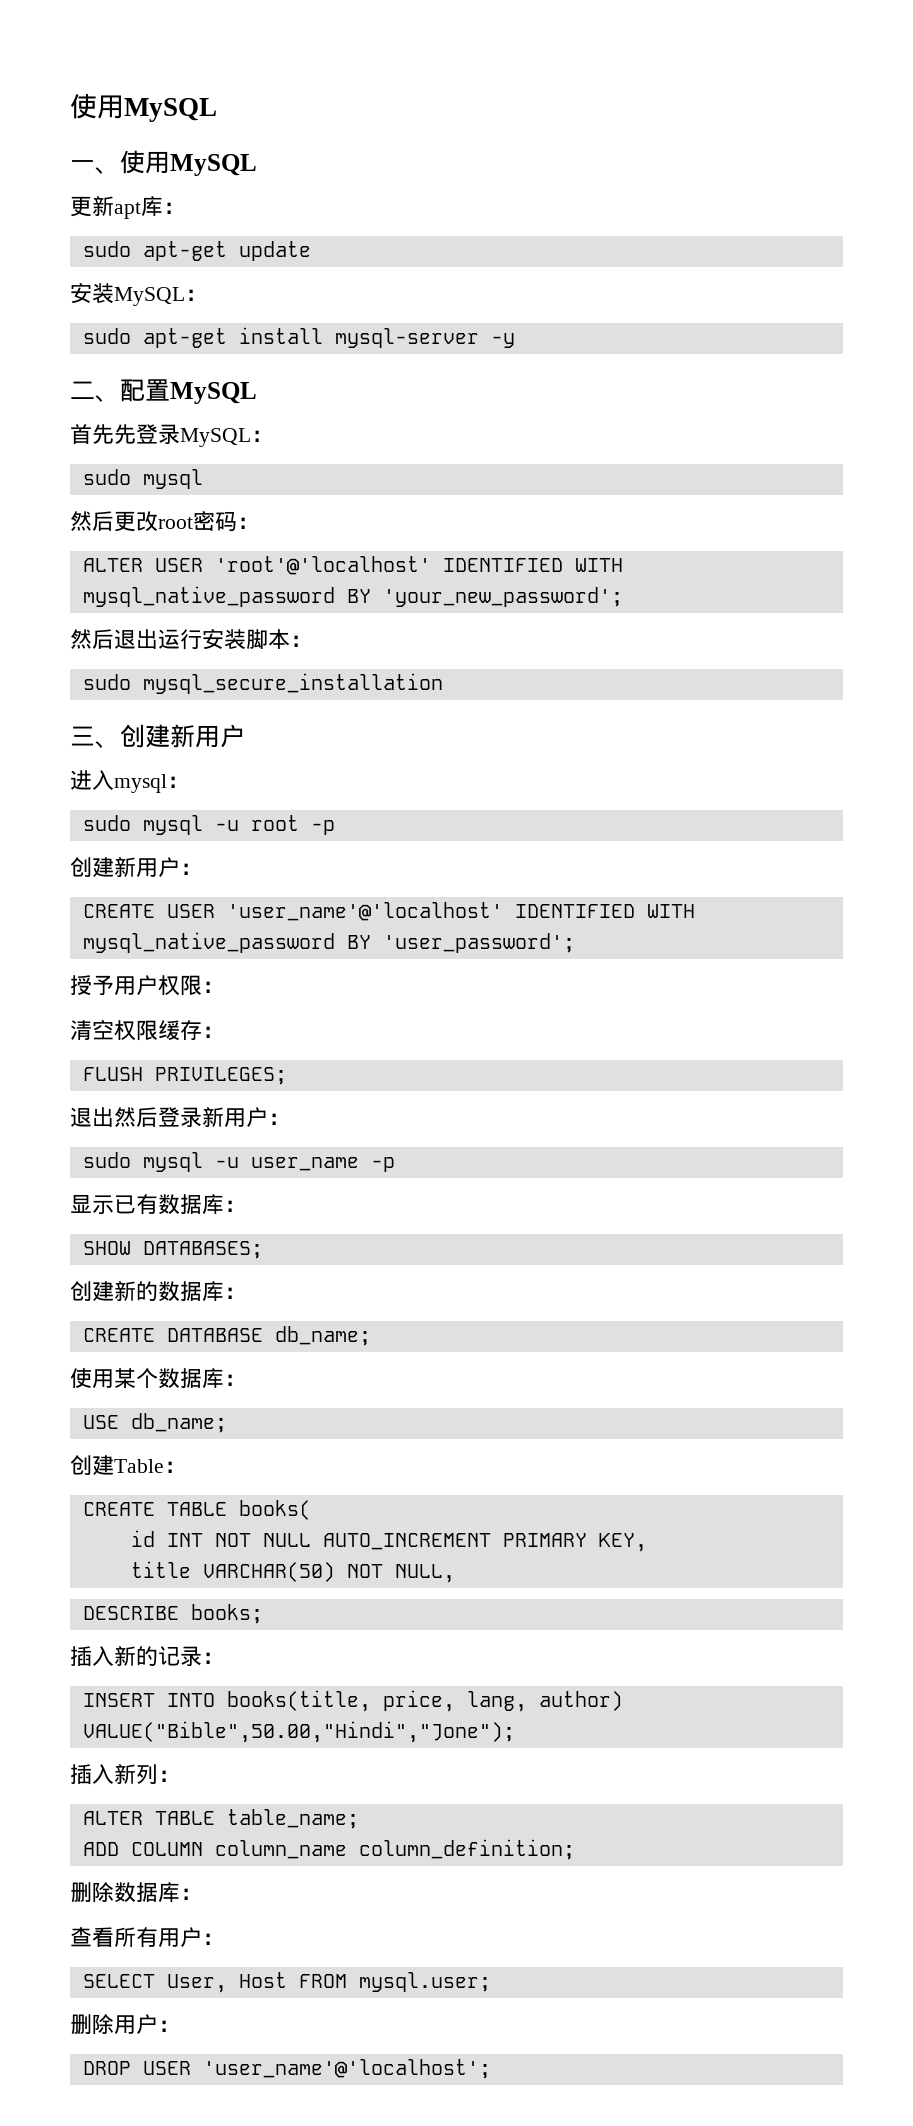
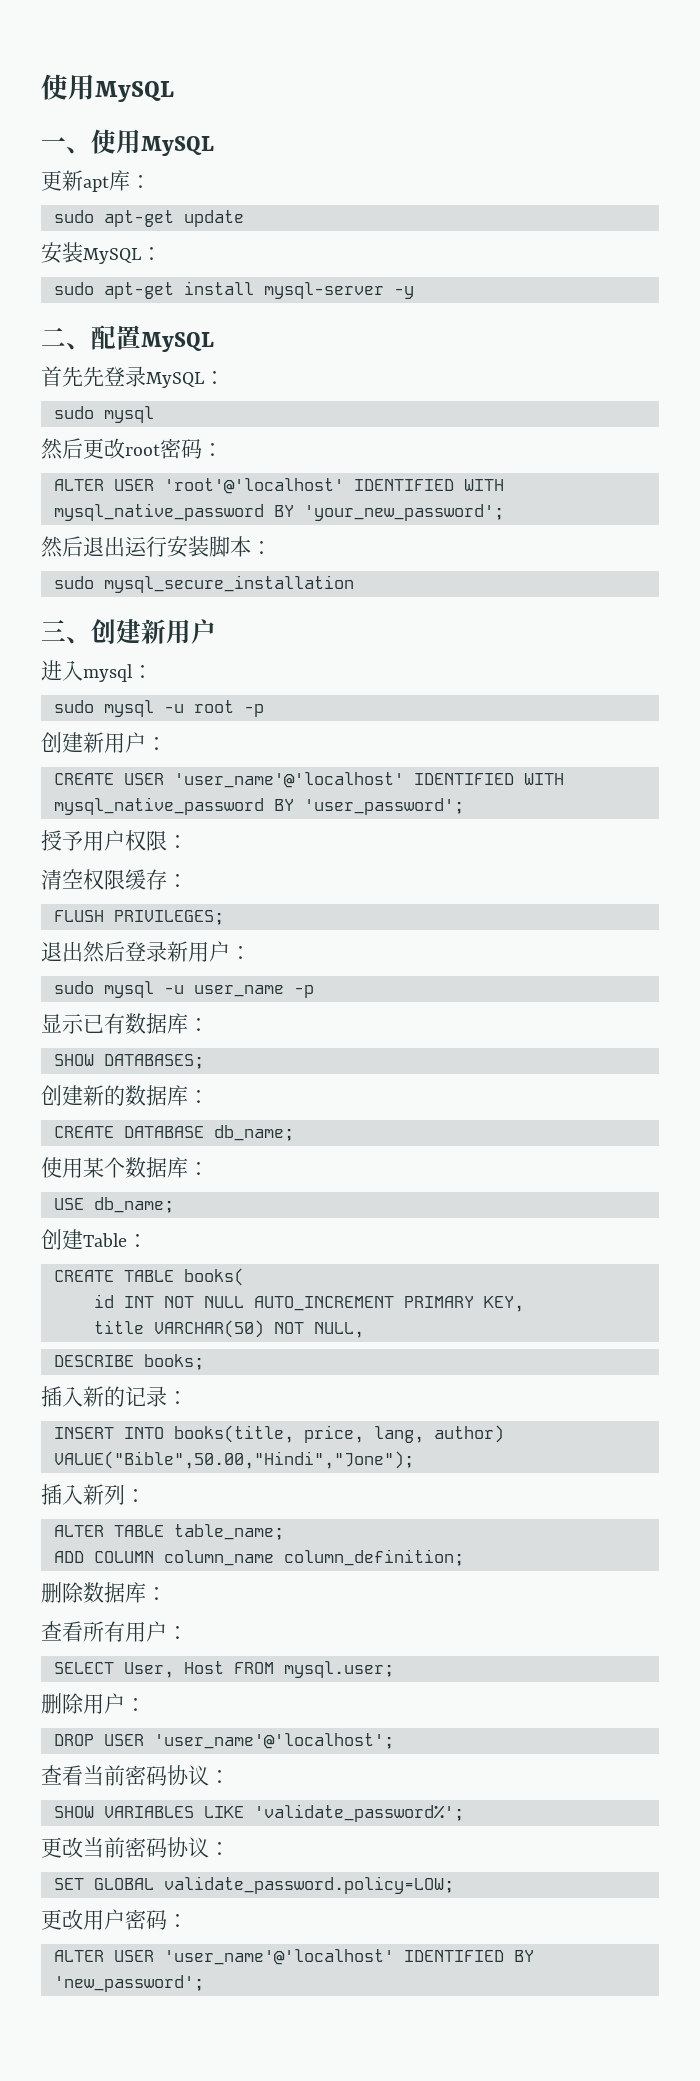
(491, 2069) none -> [41,1765,230,1786] [53,1804,464,1822] [41,1837,230,1858] [53,1876,454,1894] [41,1909,188,1930] [53,1949,534,1965] [53,1975,204,1992] // 查看当前密码协议： // SHOW VARIABLES LIKE 'validate_password%'; // 更改当前密码协议： // SET GLOBAL validate_password.policy=LOW; // 更改用户密码： // ALTER USER 'user_name'@'localhost' IDENTIFIED BY 'new_password';

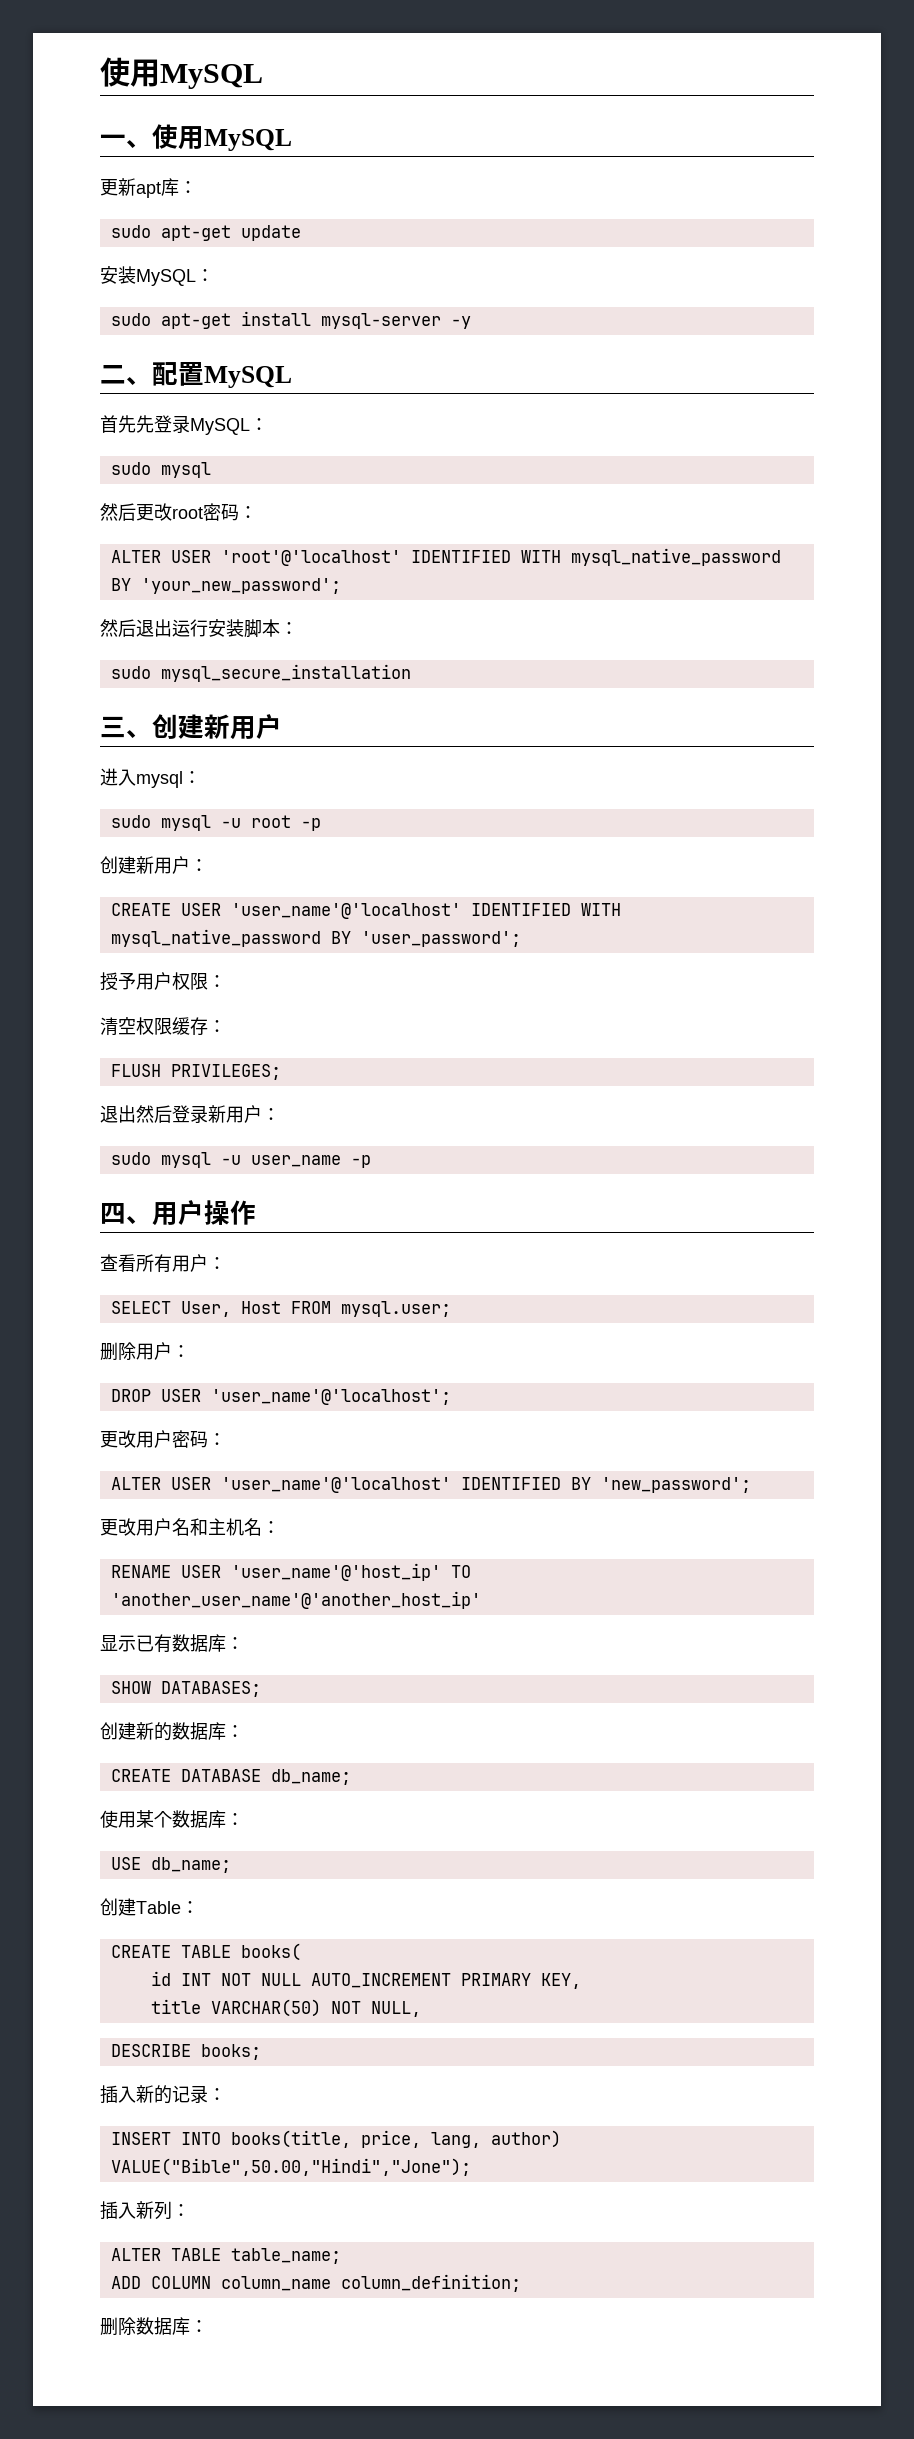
(314, 991) none -> [100,1200,256,1226] [100,1254,226,1273] [110,1301,451,1317] [100,1342,190,1361] [110,1389,451,1405] [100,1430,226,1448] [110,1477,751,1493] [100,1518,280,1536] [110,1563,471,1581] [110,1591,481,1609] // 四、用户操作 // 查看所有用户： // SELECT User, Host FROM mysql.user; // 删除用户： // DROP USER 'user_name'@'localhost'; // 更改用户密码： // ALTER USER 'user_name'@'localhost' IDENTIFIED BY 'new_password'; // 更改用户名和主机名： // RENAME USER 'user_name'@'host_ip' TO 'another_user_name'@'another_host_ip'
[41,1621,188,1642] [53,1661,394,1678] [41,1693,146,1714] [53,1733,394,1749] [41,1765,230,1786] [53,1804,464,1822] [41,1837,230,1858] [53,1876,454,1894] [41,1909,188,1930] [53,1949,534,1965] [53,1975,204,1992] // 查看所有用户： // SELECT User, Host FROM mysql.user; // 删除用户： // DROP USER 'user_name'@'localhost'; // 查看当前密码协议： // SHOW VARIABLES LIKE 'validate_password%'; // 更改当前密码协议： // SET GLOBAL validate_password.policy=LOW; // 更改用户密码： // ALTER USER 'user_name'@'localhost' IDENTIFIED BY 'new_password'; -> (208, 2326) none

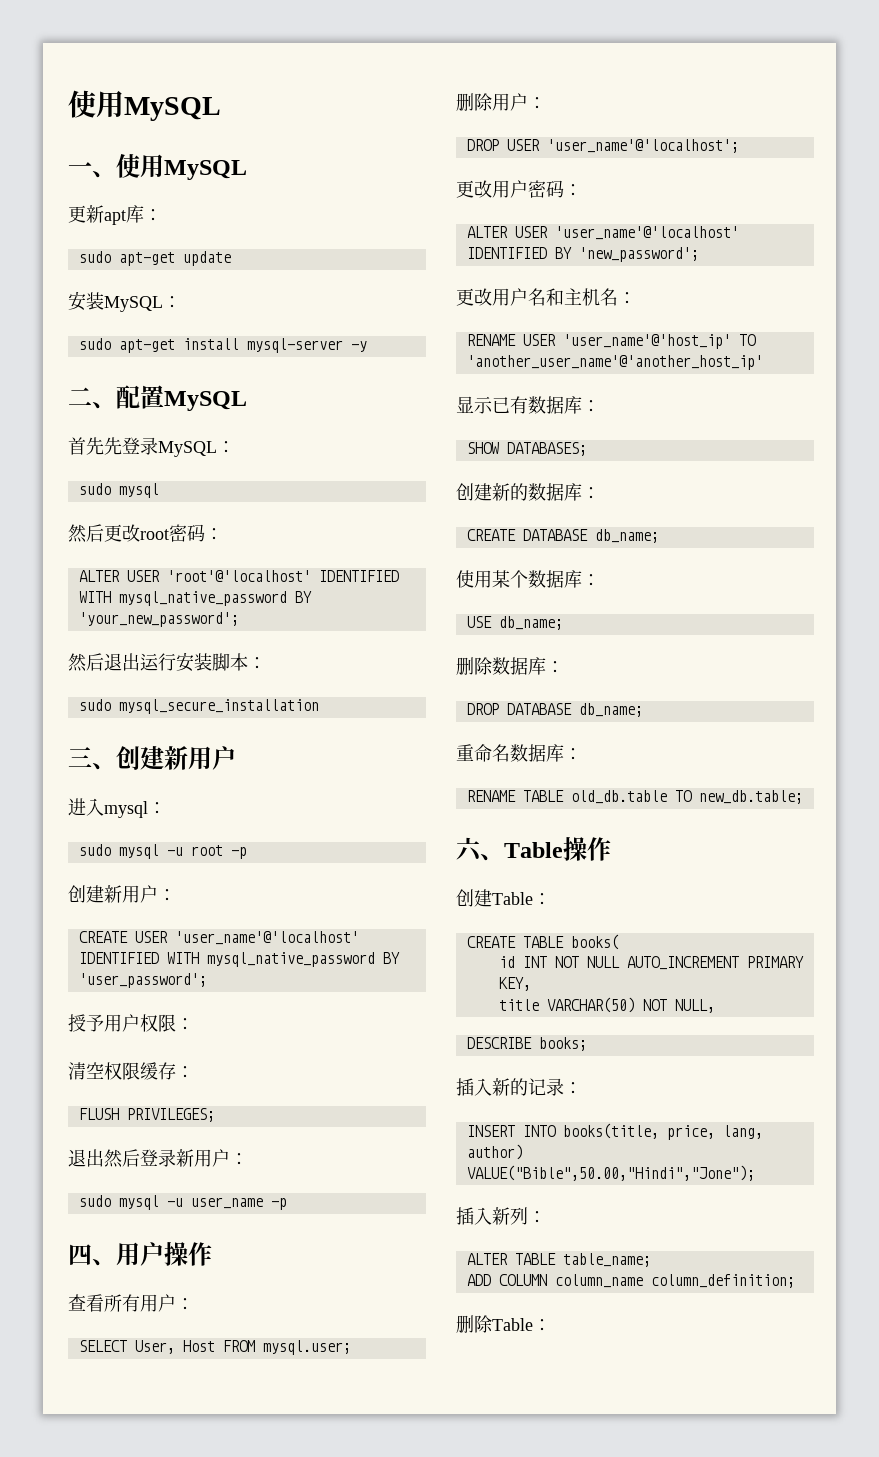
(231, 1865) none -> [456,657,564,675] [466,703,643,717] [456,744,582,762] [466,790,803,804] [456,837,611,862] // 删除数据库： // DROP DATABASE db_name; // 重命名数据库： // RENAME TABLE old_db.table TO new_db.table; // 六、Table操作
[136,2317,190,2335] 数据库 -> [492,1318,533,1331] Table

